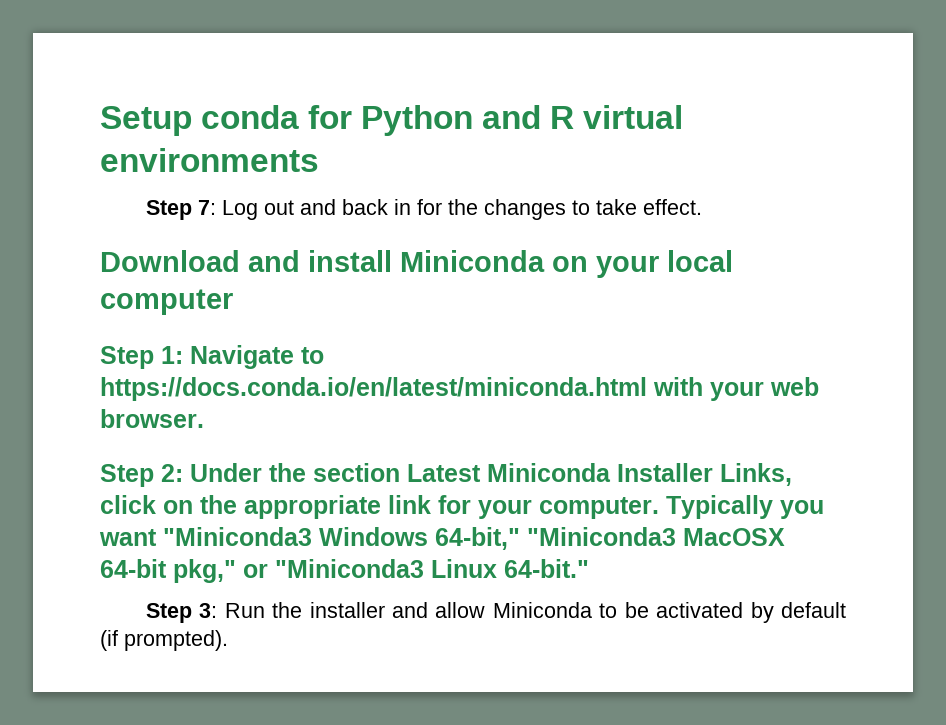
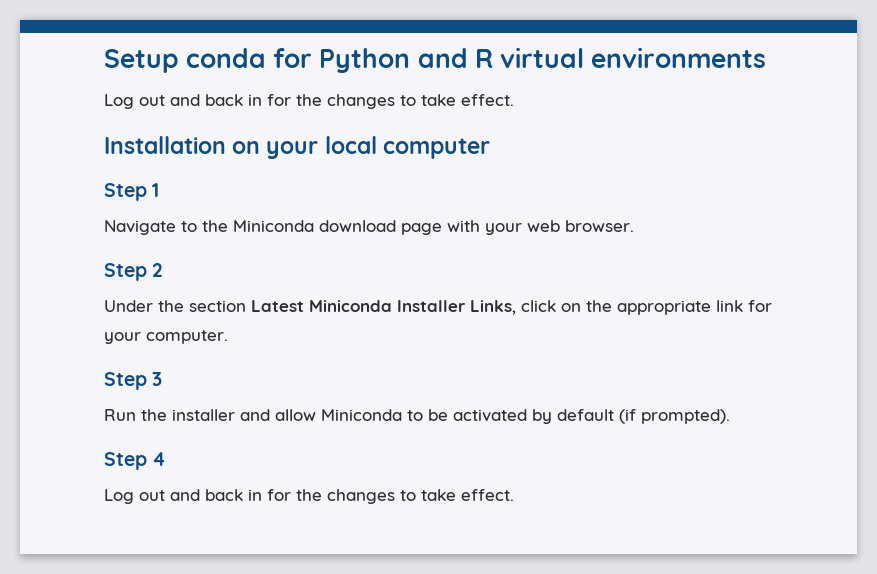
[145,200,216,220] Step 7: -> (767, 57) none
[100,250,545,272] Download and install Miniconda -> [104,136,226,154] Installation
[161,346,183,364] 1: -> [152,183,160,197] 1 //
[100,377,647,401] https://docs.conda.io/en/latest/miniconda.html -> [202,220,442,235] the Miniconda download page
[161,464,183,482] 2: -> [152,263,163,277] 2 //
[666,495,824,519] [99,527,785,550] [100,559,589,583] [145,603,218,623] Typically you want "Miniconda3 Windows 64-bit," "Miniconda3 MacOSX 64-bit pkg," or "Miniconda3 Linux 64-bit." // Step 3: -> [104,372,163,390] // Step 3 //
(228, 640) none -> [104,452,167,470] [104,489,514,504] // Step 4 // Log out and back in for the changes to take effect.

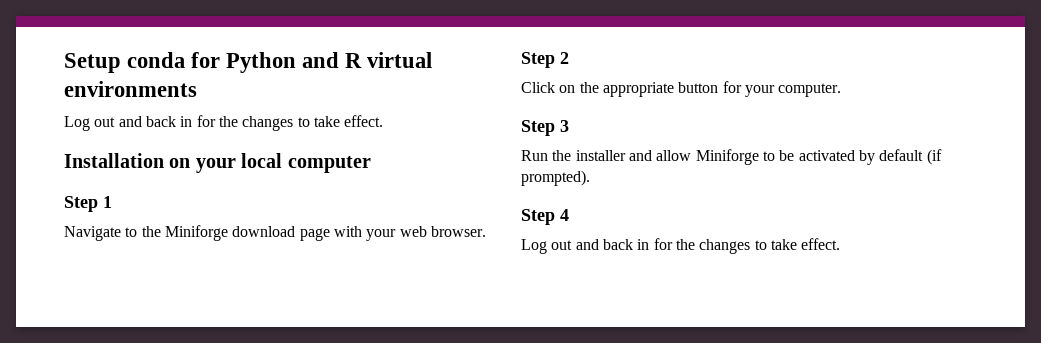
[233,220,314,232] Miniconda -> [164,225,228,241] Miniforge
[104,300,556,315] Under the section Latest Miniconda Installer Links, click -> [521,82,555,93] Click
[716,300,743,312] link -> [678,82,719,93] button
[321,409,402,421] Miniconda -> [695,149,759,165] Miniforge

